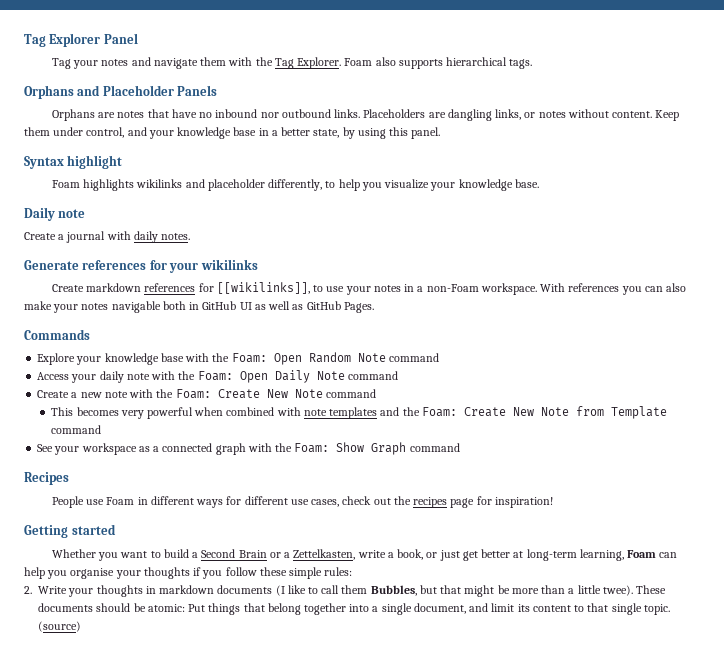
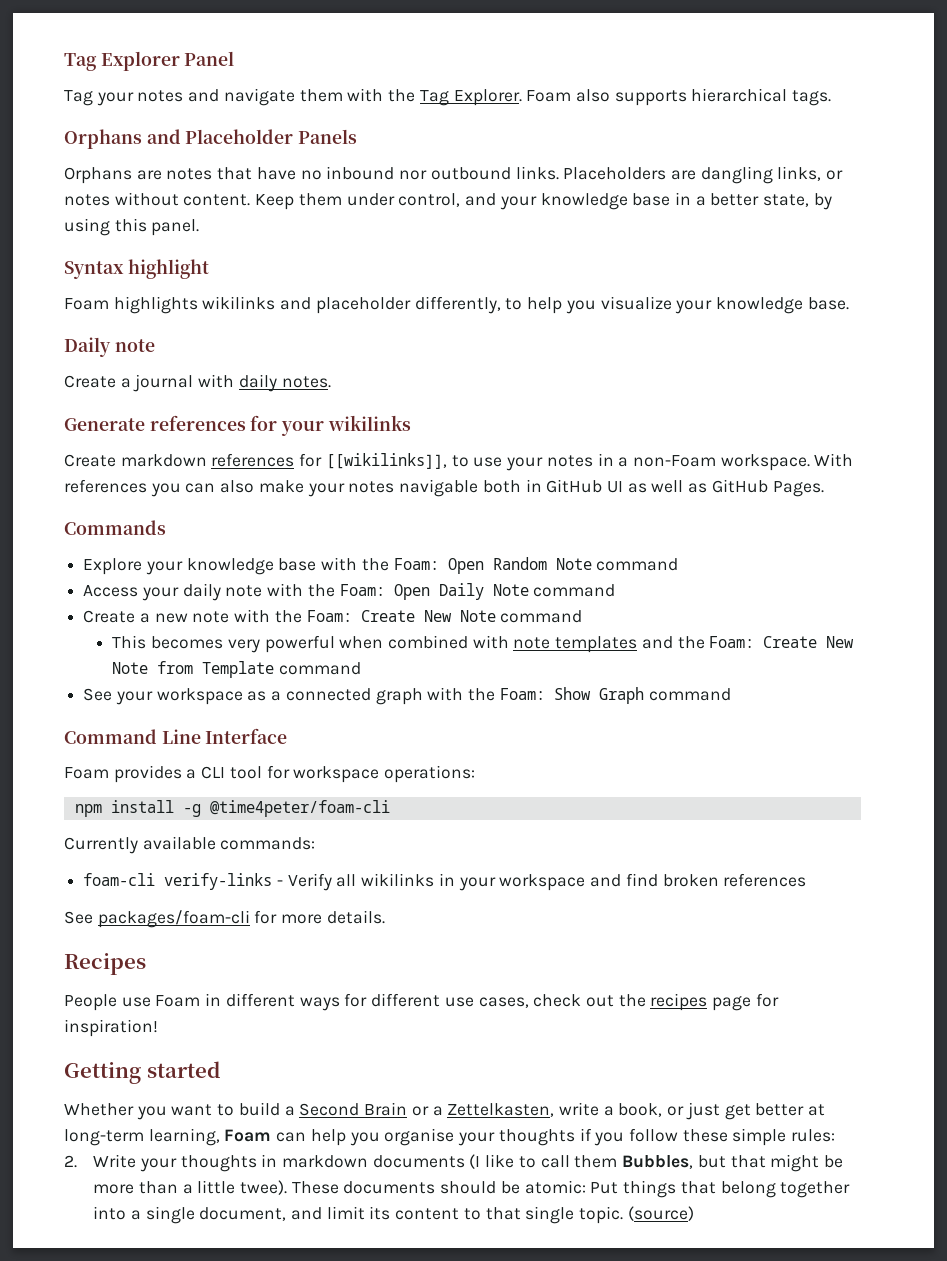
(460, 447) none -> [64,728,288,744] [64,765,476,783] [74,800,390,817] [64,836,316,854] [83,873,807,891] [64,910,385,928] // Command Line Interface // Foam provides a CLI tool for workspace operations: // npm install -g @time4peter/foam-cli // Currently available commands: // foam-cli verify-links - Verify all wikilinks in your workspace and find broken references // See packages/foam-cli for more details.

